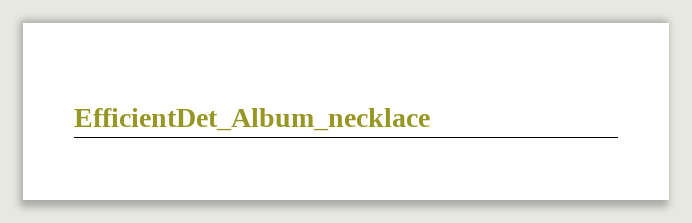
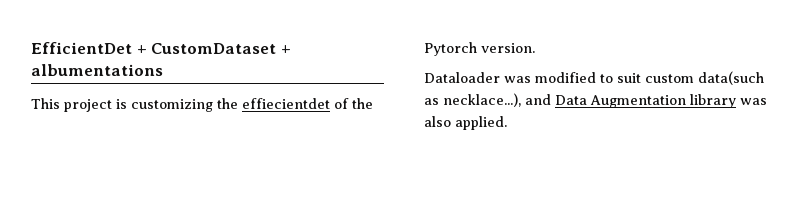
[74,108,430,131] EfficientDet_Album_necklace -> [31,42,291,54] [31,64,163,76] [31,98,373,112] [424,42,535,56] [424,71,764,85] [424,93,767,108] [424,116,507,130] EfficientDet + CustomDataset + albumentations // This project is customizing the effiecientdet of the Pytorch version. // Dataloader was modified to suit custom data(such as necklace...), and Data Augmentation library was also applied.

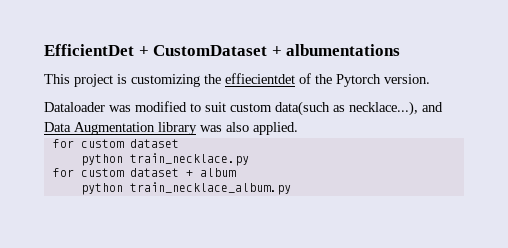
(507, 123) none -> [52,139,179,148] [80,153,249,166] [52,168,236,177] [80,182,291,195] // for custom dataset // python train_necklace.py // for custom dataset + album // python train_necklace_album.py

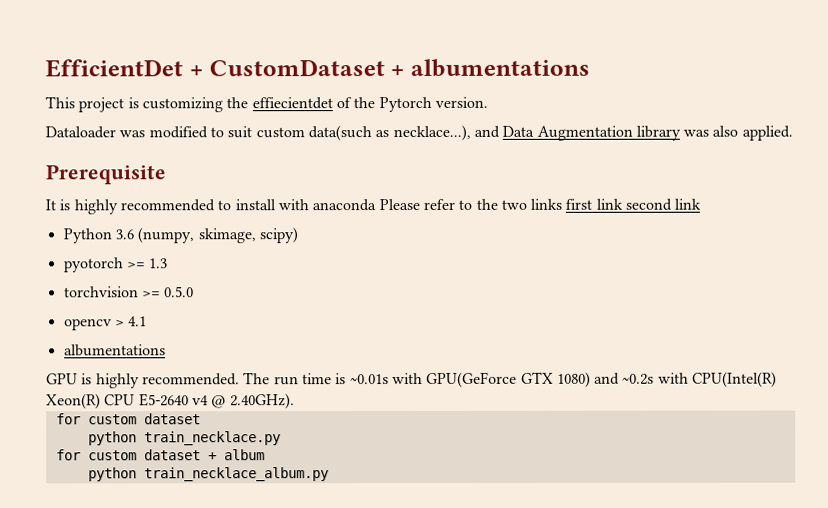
(298, 128) none -> [45,164,166,185] [45,198,702,215] [62,227,298,244] [63,257,169,273] [63,286,195,298] [63,316,148,331] [63,344,166,357] [46,371,778,389] [46,393,295,410] // Prerequisite // It is highly recommended to install with anaconda Please refer to the two links first link second link // Python 3.6 (numpy, skimage, scipy) // pyotorch >= 1.3 // torchvision >= 0.5.0 // opencv > 4.1 // albumentations // GPU is highly recommended. The run time is ~0.01s with GPU(GeForce GTX 1080) and ~0.2s with CPU(Intel(R) Xeon(R) CPU E5-2640 v4 @ 2.40GHz).

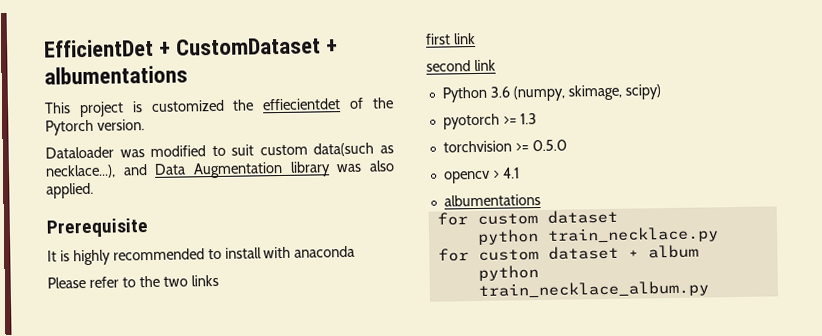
[141,97,223,113] customizing -> [150,99,225,112] customized
(377, 205) none -> (356, 251) //
(563, 204) none -> (219, 280) //
(623, 204) none -> (476, 39) //
[46,371,778,389] [46,393,295,410] // GPU is highly recommended. The run time is ~0.01s with GPU(GeForce GTX 1080) and ~0.2s with CPU(Intel(R) Xeon(R) CPU E5-2640 v4 @ 2.40GHz). -> (541, 200) none

